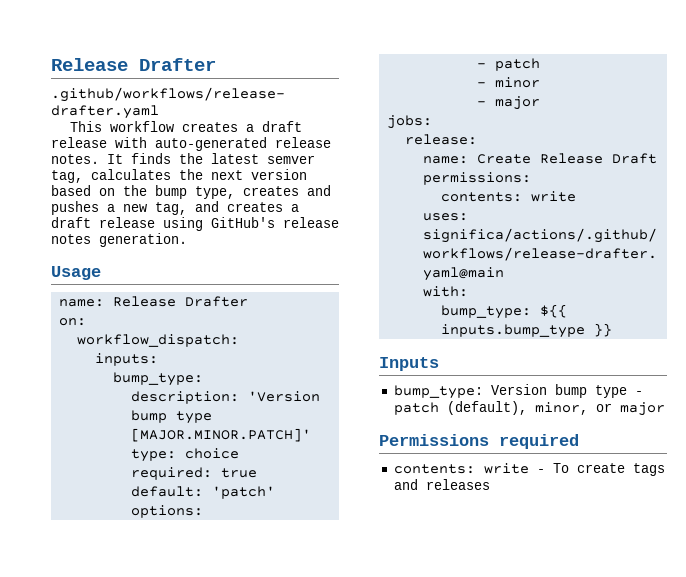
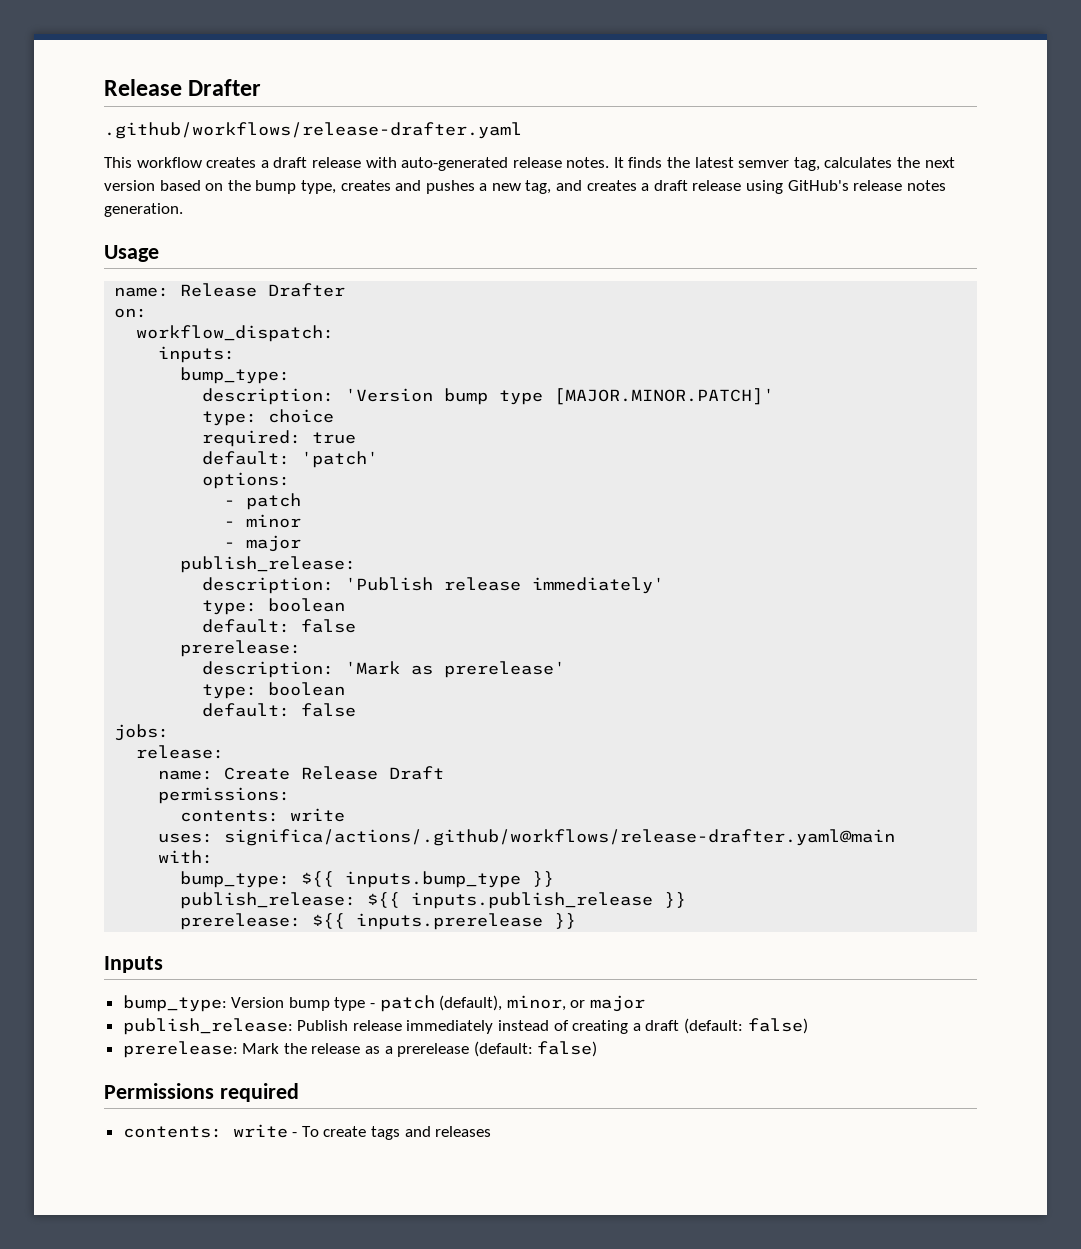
(541, 103) none -> [180,556,357,573] [202,577,665,594] [202,598,346,615] [202,619,357,633] [180,640,302,657] [202,661,566,678] [202,682,346,699] [202,703,357,717] // publish_release: // description: 'Publish release immediately' // type: boolean // default: false // prerelease: // description: 'Mark as prerelease' // type: boolean // default: false
(613, 330) none -> [180,892,687,909] [180,913,577,930] // publish_release: ${{ inputs.publish_release }} // prerelease: ${{ inputs.prerelease }}
(665, 409) none -> [122,1018,808,1035] [122,1041,598,1058] // publish_release: Publish release immediately instead of creating a draft (default: false) // prerelease: Mark the release as a prerelease (default: false)

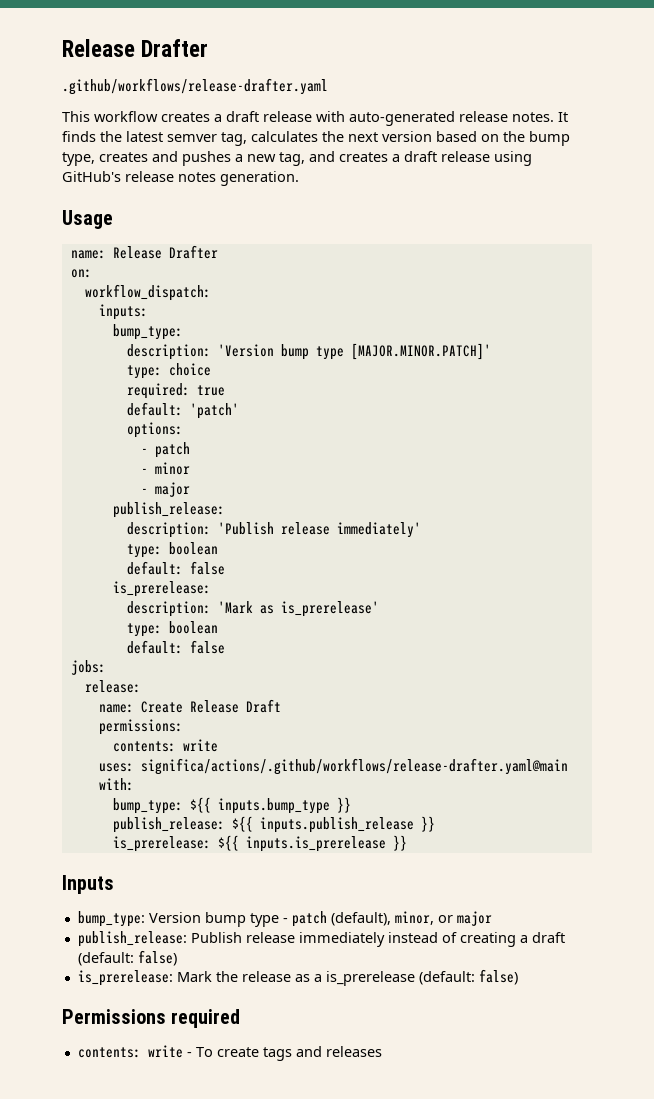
[180,640,302,657] prerelease: -> [112,581,211,597] is_prerelease:
[444,661,566,678] prerelease' -> [280,601,379,617] is_prerelease'
[180,913,544,930] prerelease: ${{ inputs.prerelease -> [112,835,386,852] is_prerelease: ${{ inputs.is_prerelease
[122,1041,238,1058] prerelease: -> [77,970,173,986] is_prerelease:
[397,1043,470,1057] prerelease -> [325,971,415,986] is_prerelease

